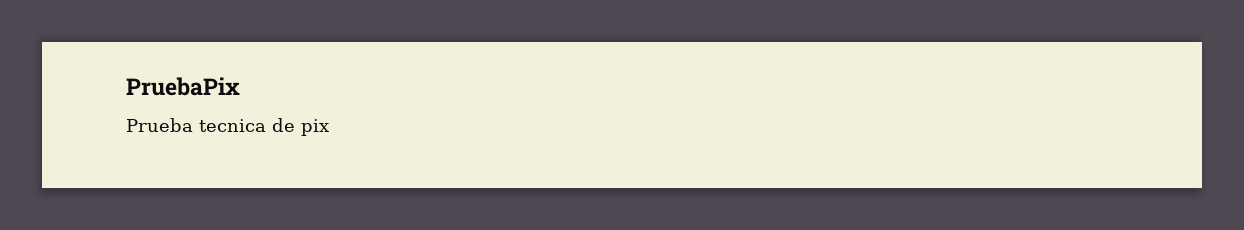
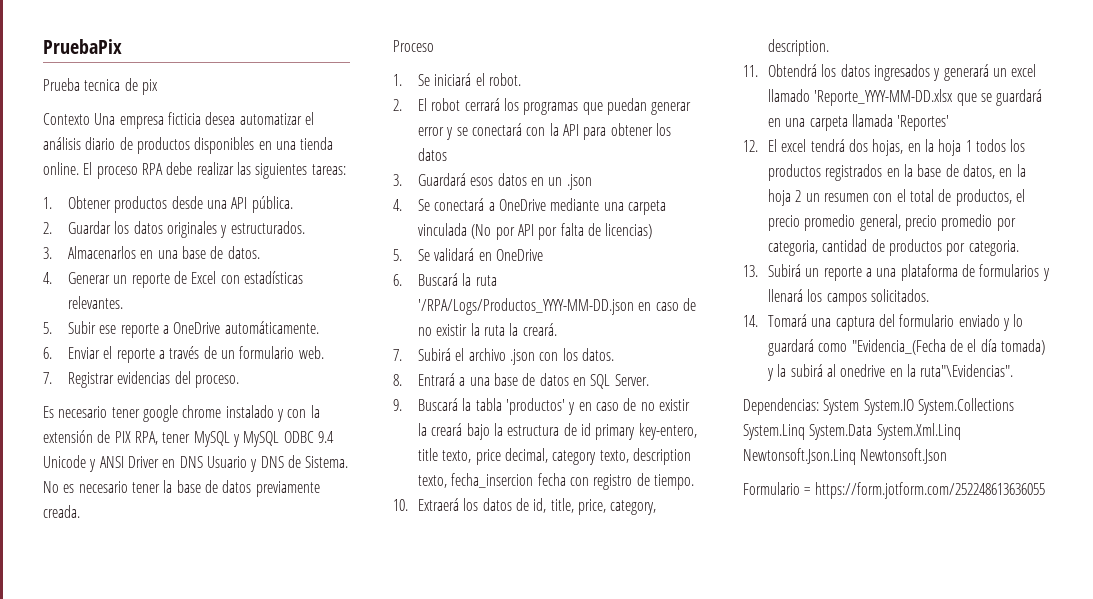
(329, 127) none -> [43,112,314,129] [43,137,334,154] [43,162,346,179] [43,196,293,213] [43,221,305,238] [43,246,260,259] [43,271,303,288] [67,296,123,309] [43,321,319,338] [43,346,324,363] [43,371,239,388] [43,405,320,422] [43,430,334,447] [43,455,349,472] [43,480,320,497] [43,505,80,518] [393,40,434,52] [393,73,521,86] [393,98,692,115] [417,123,671,140] [417,148,447,161] [393,173,592,190] [393,198,666,215] [417,223,653,240] [393,248,543,261] [393,273,497,286] [417,298,696,315] [417,323,557,336] [393,348,614,365] [393,373,649,389] [393,398,690,415] [417,423,697,440] [417,448,691,465] [417,473,694,490] [393,498,657,515] [767,39,829,56] [743,64,1037,81] [767,89,1043,106] [767,114,950,131] [743,139,1026,156] [767,164,1026,181] [767,189,1025,206] [767,214,1016,231] [767,239,1019,256] [743,264,1050,281] [767,289,929,306] [743,314,1024,331] [767,339,1045,356] [766,364,1014,381] [743,398,1014,415] [743,423,961,440] [743,448,948,465] [743,482,1045,499] // Contexto Una empresa ficticia desea automatizar el análisis diario de productos disponibles en una tienda online. El proceso RPA debe realizar las siguientes tareas: // 1. Obtener productos desde una API pública. // 2. Guardar los datos originales y estructurados. // 3. Almacenarlos en una base de datos. // 4. Generar un reporte de Excel con estadísticas relevantes. // 5. Subir ese reporte a OneDrive automáticamente. // 6. Enviar el reporte a través de un formulario web. // 7. Registrar evidencias del proceso. // Es necesario tener google chrome instalado y con la extensión de PIX RPA, tener MySQL y MySQL ODBC 9.4 Unicode y ANSI Driver en DNS Usuario y DNS de Sistema. No es necesario tener la base de datos previamente creada. // Proceso // 1. Se iniciará el robot. // 2. El robot cerrará los programas que puedan generar error y se conectará con la API para obtener los datos // 3. Guardará esos datos en un .json // 4. Se conectará a OneDrive mediante una carpeta vinculada (No por API por falta de licencias) // 5. Se validará en OneDrive // 6. Buscará la ruta '/RPA/Logs/Productos_YYYY-MM-DD.json en caso de no existir la ruta la creará. // 7. Subirá el archivo .json con los datos. // 8. Entrará a una base de datos en SQL Server. // 9. Buscará la tabla 'productos' y en caso de no existir la creará bajo la estructura de id primary key-entero, title texto, price decimal, category texto, description texto, fecha_insercion fecha con registro de tiempo. // 10. Extraerá los datos de id, title, price, category, description. // 11. Obtendrá los datos ingresados y generará un excel llamado 'Reporte_YYYY-MM-DD.xlsx que se guardará en una carpeta llamada 'Reportes' // 12. El excel tendrá dos hojas, en la hoja 1 todos los productos registrados en la base de datos, en la hoja 2 un resumen con el total de productos, el precio promedio general, precio promedio por categoria, cantidad de productos por categoria. // 13. Subirá un reporte a una plataforma de formularios y llenará los campos solicitados. // 14. Tomará una captura del formulario enviado y lo guardará como "Evidencia_(Fecha de el día tomada) y la subirá al onedrive en la ruta"\Evidencias". // Dependencias: System System.IO System.Collections System.Linq System.Data System.Xml.Linq Newtonsoft.Json.Linq Newtonsoft.Json // Formulario = https://form.jotform.com/252248613636055

